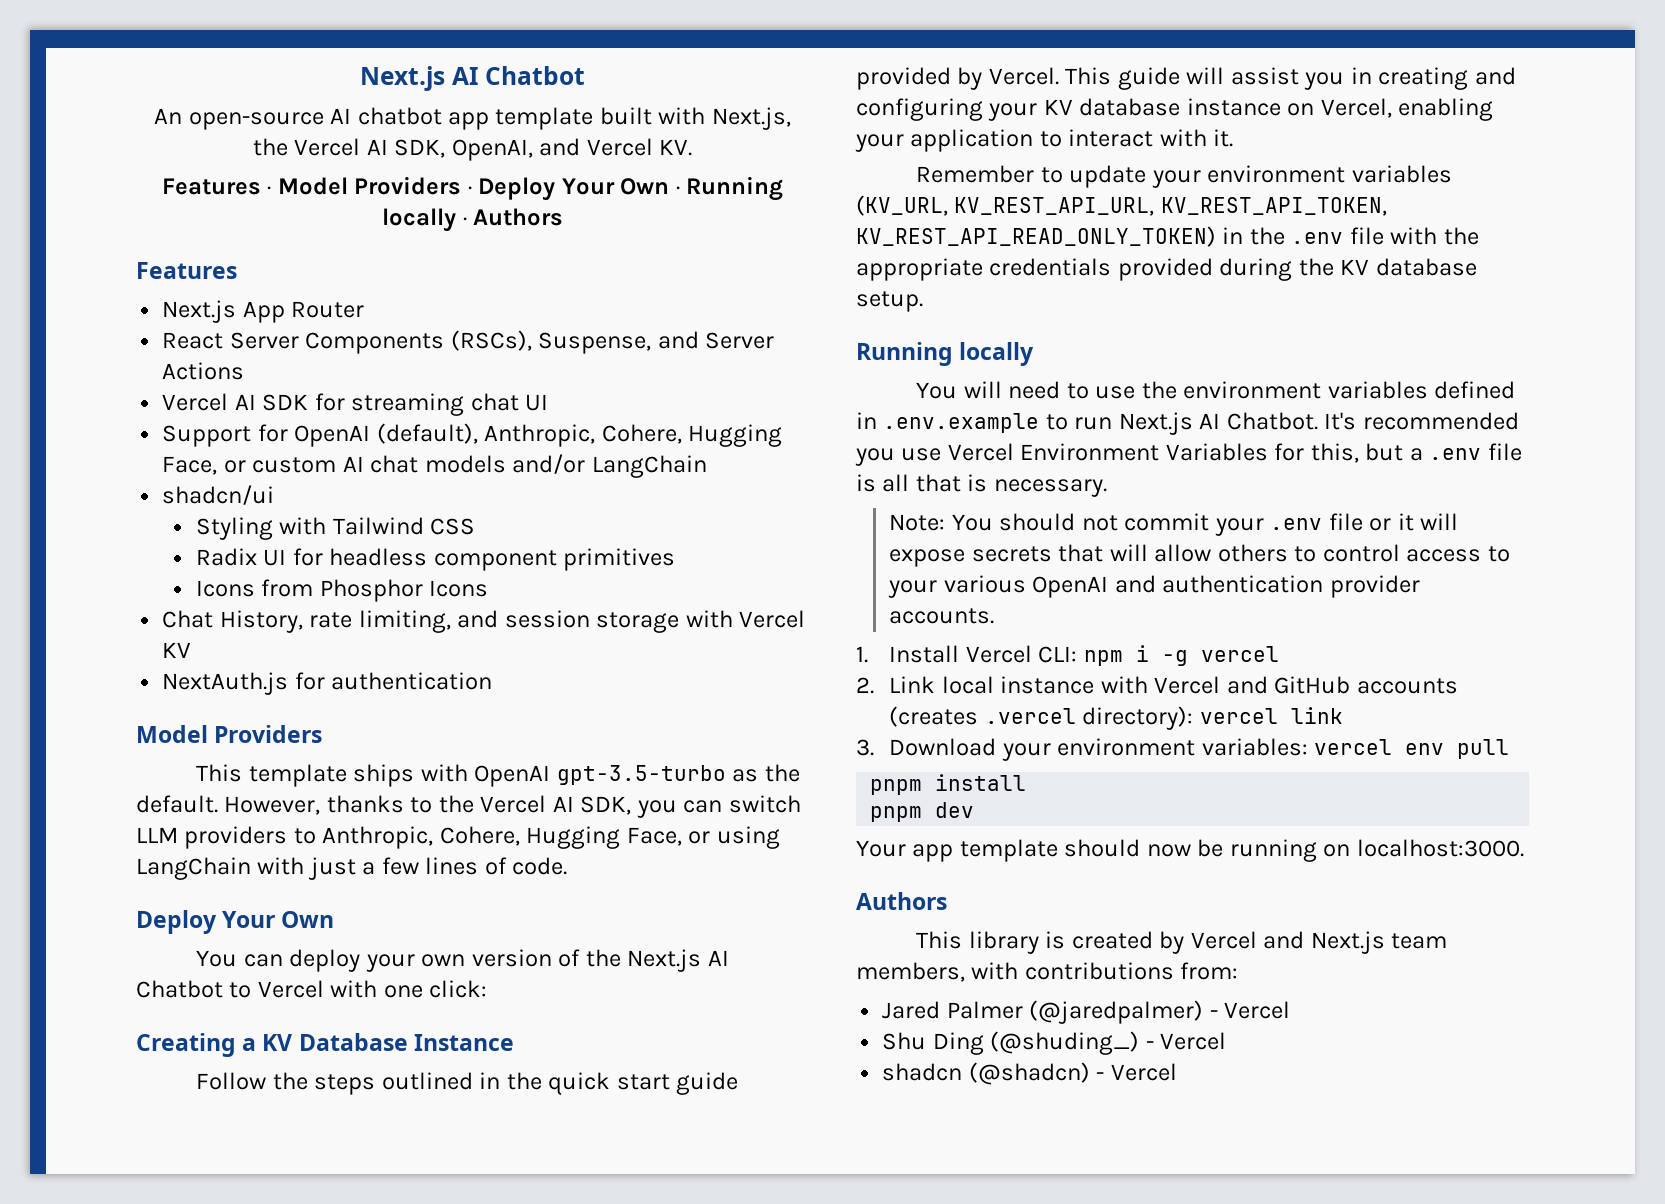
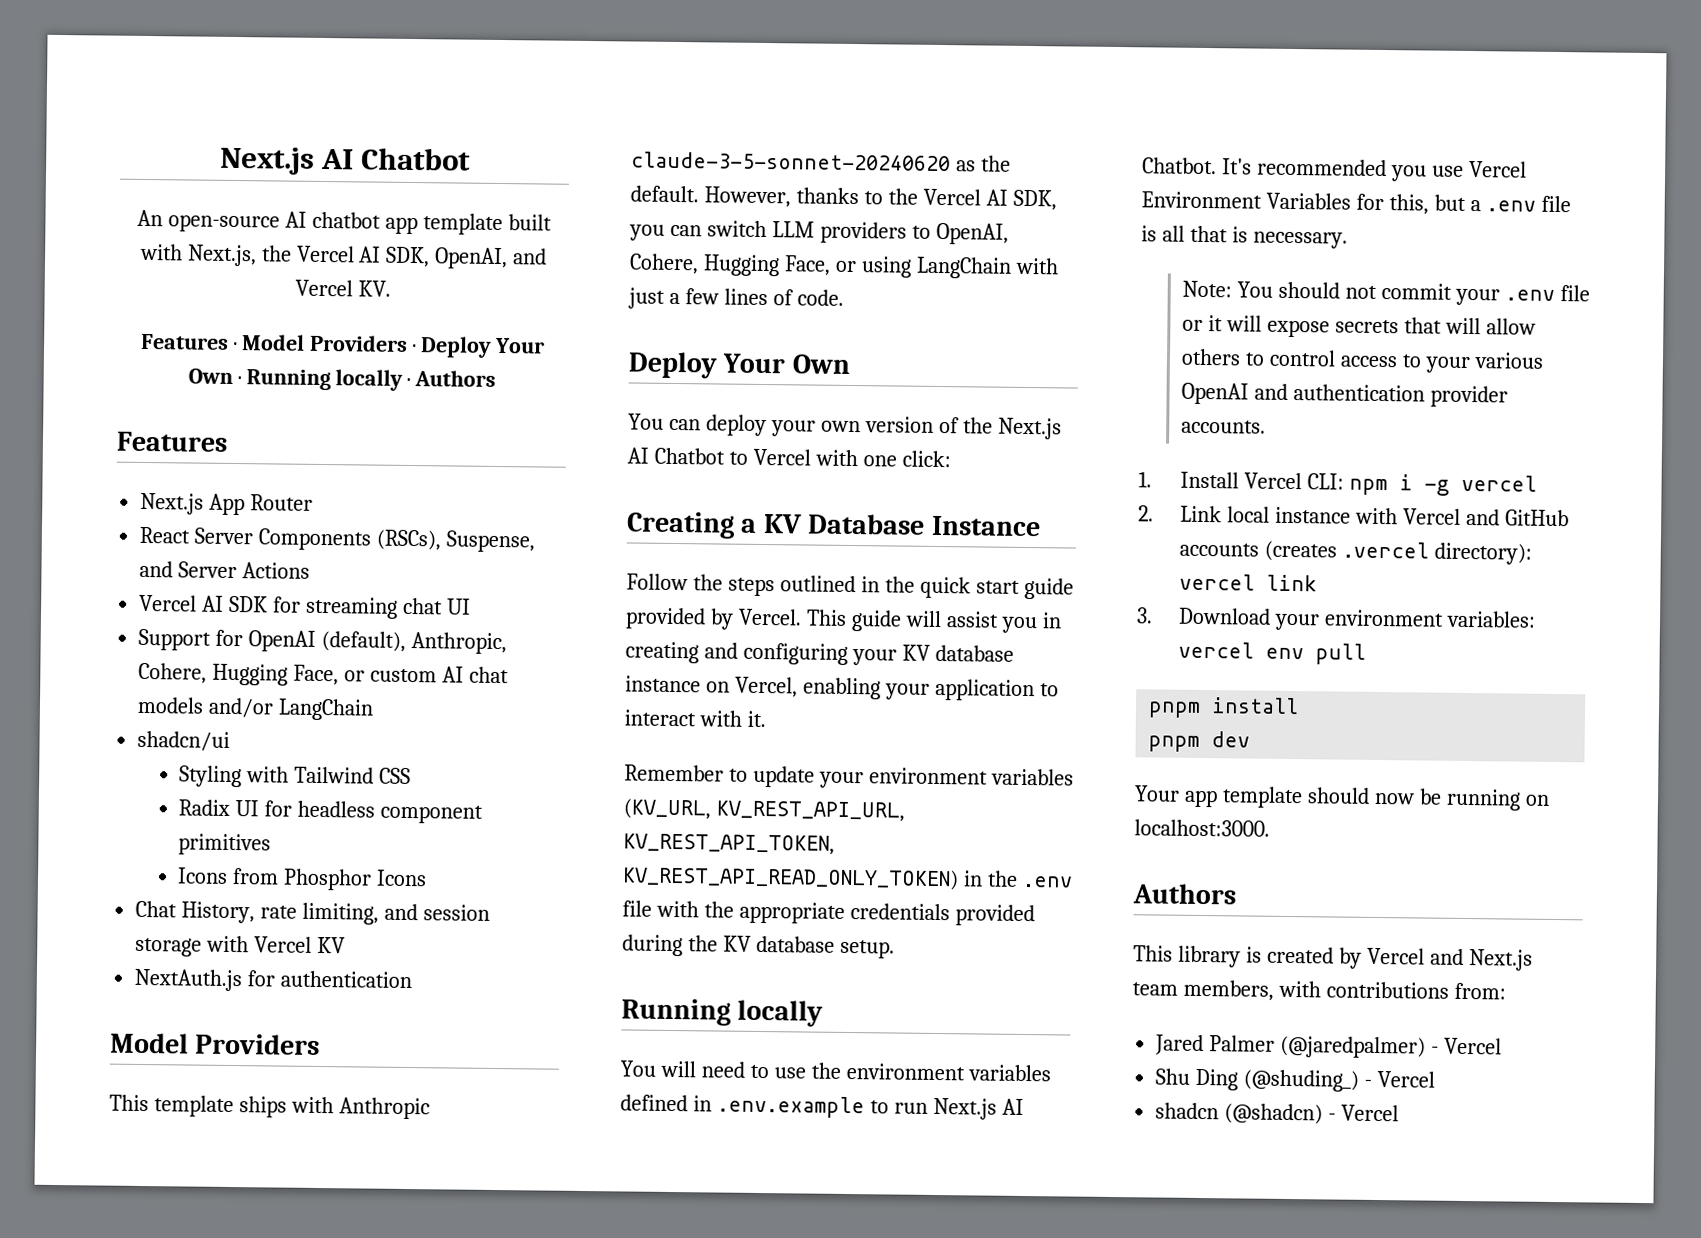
[474,765,726,787] OpenAI gpt-3.5-turbo -> [338,1097,430,1120] [631,151,951,172] Anthropic claude-3-5-sonnet-20240620
[322,826,434,849] Anthropic, -> [935,222,1009,245] OpenAI,

